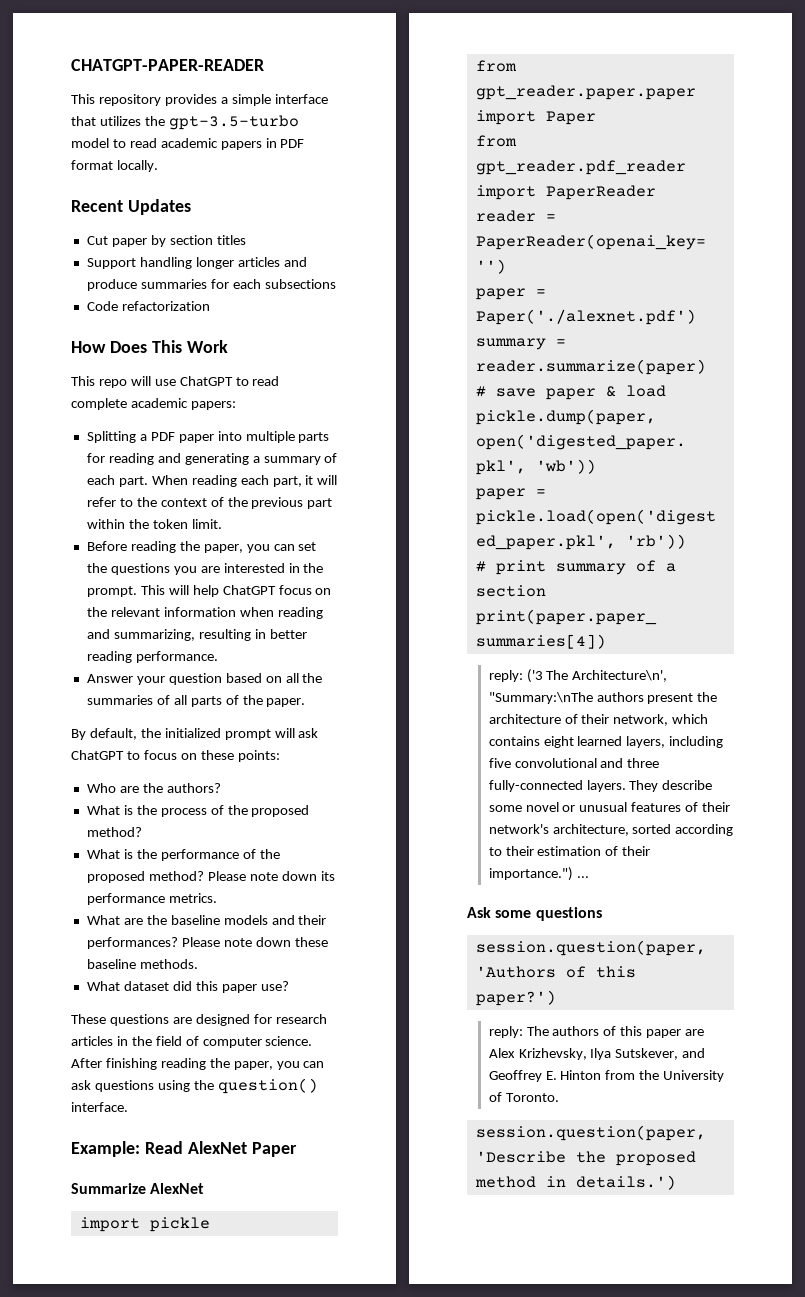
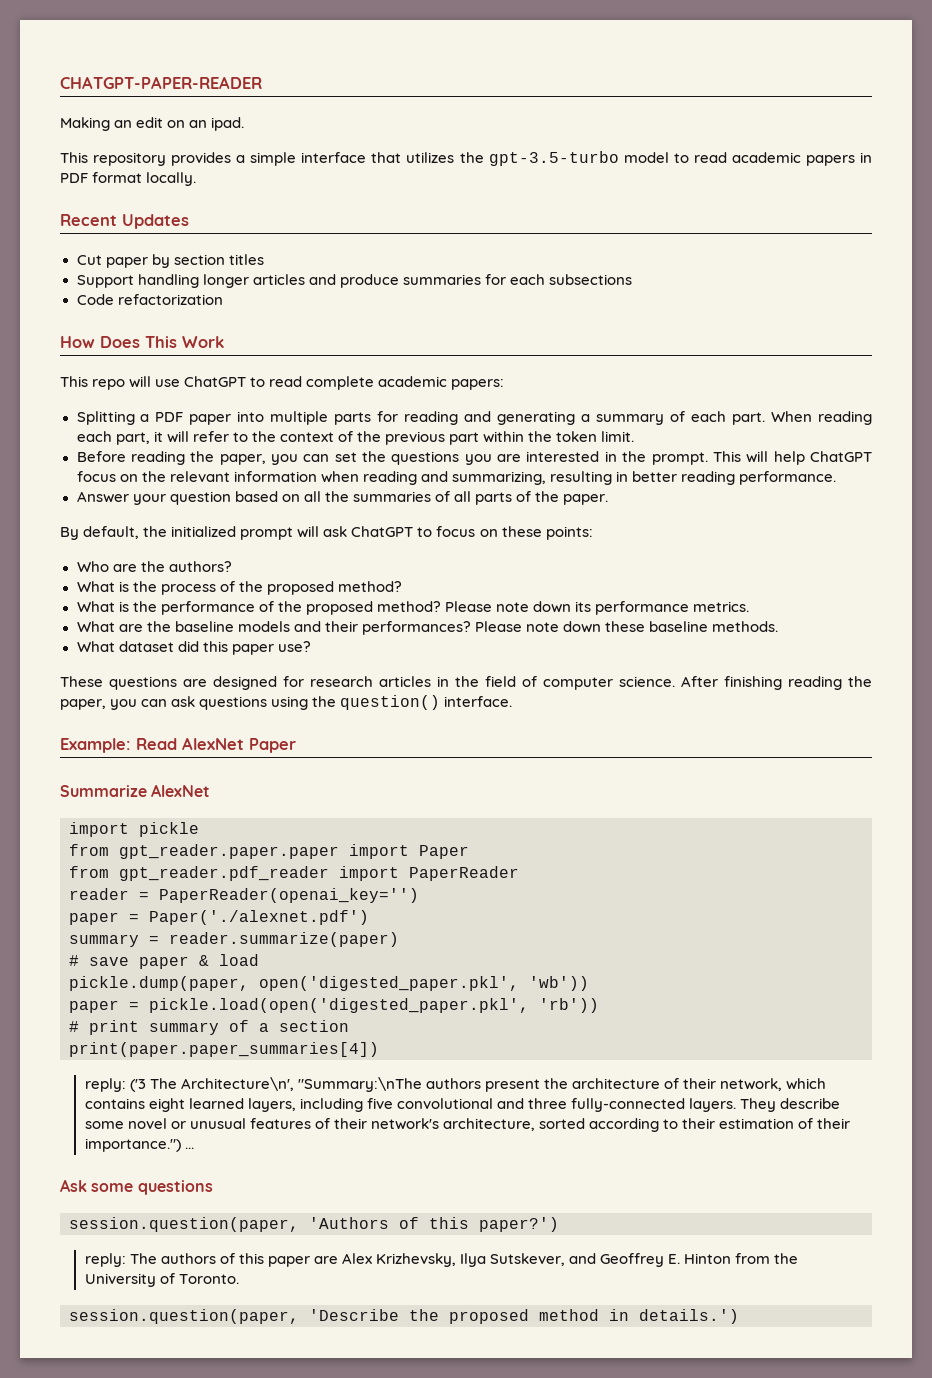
(264, 65) none -> [60,117,245,131] // Making an edit on an ipad.

